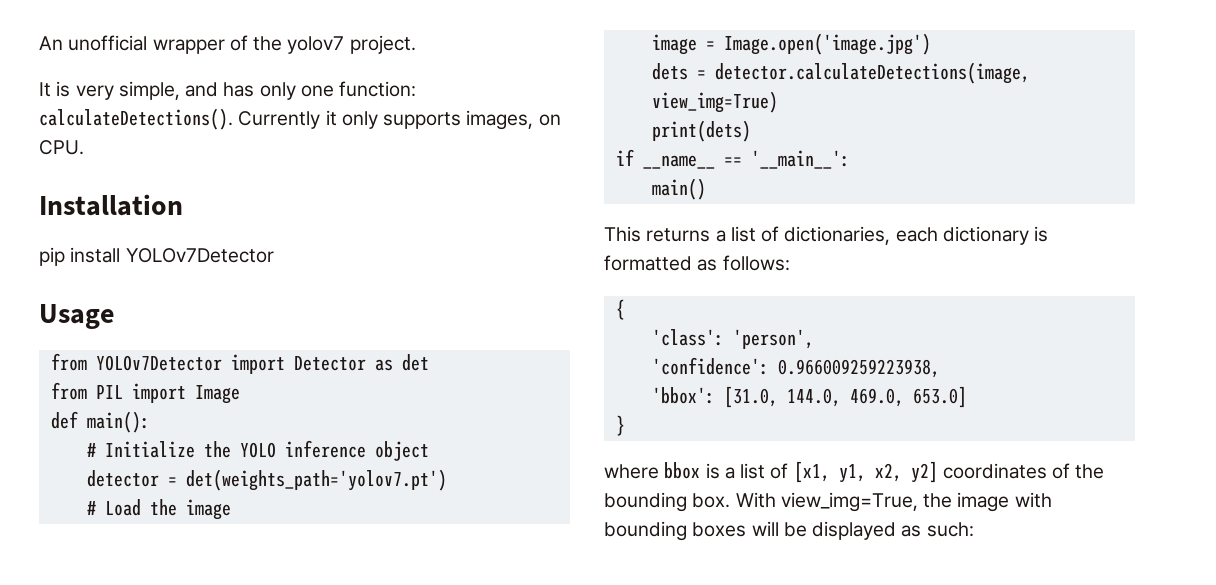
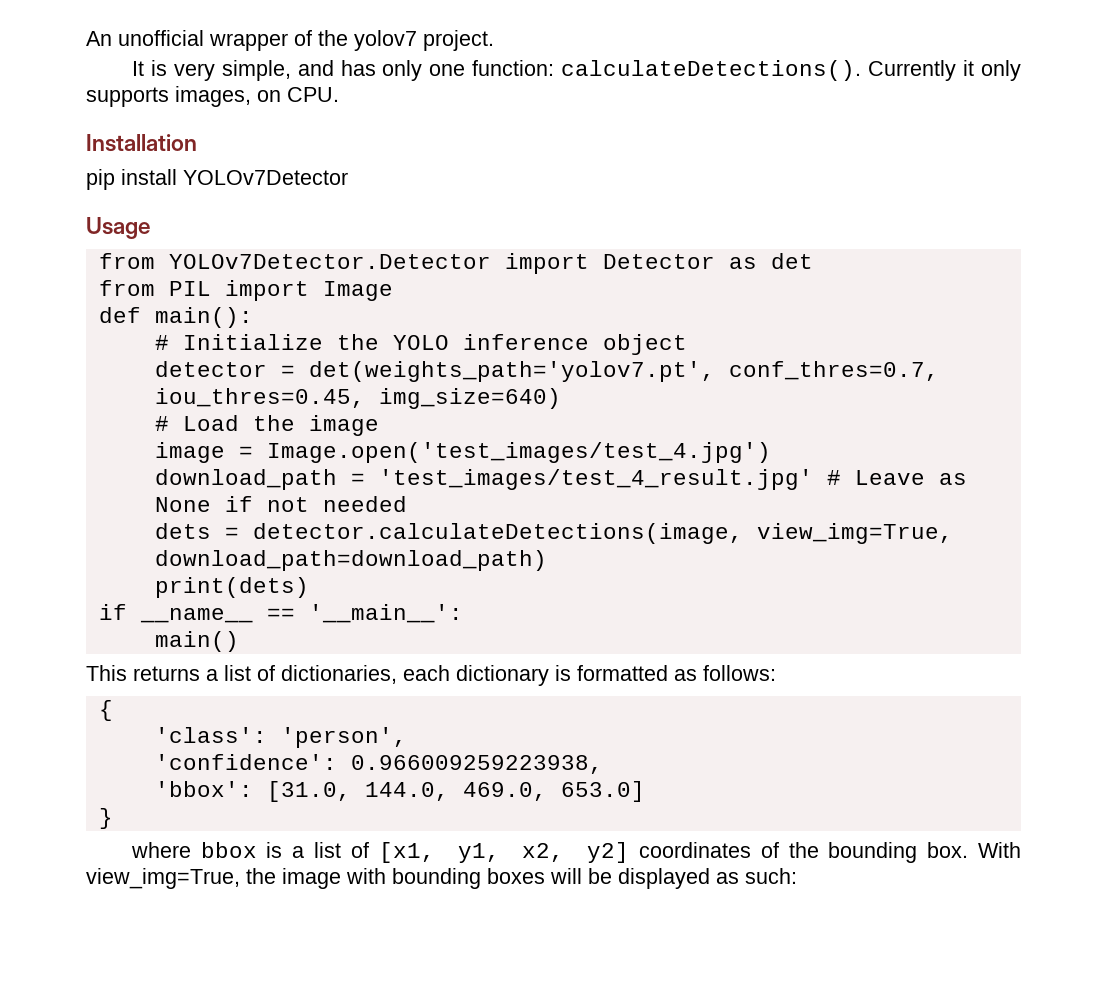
[95,355,222,371] YOLOv7Detector -> [168,254,491,269] YOLOv7Detector.Detector
[185,469,447,491] det(weights_path='yolov7.pt') -> [308,361,939,382] [154,388,561,409] det(weights_path='yolov7.pt', conf_thres=0.7, iou_thres=0.45, img_size=640)
[723,33,931,55] Image.open('image.jpg') -> [266,442,771,463] [154,469,967,490] [154,496,407,512] Image.open('test_images/test_4.jpg') // download_path = 'test_images/test_4_result.jpg' # Leave as None if not needed
[651,91,778,113] view_img=True) -> [756,523,953,544] [154,550,547,571] view_img=True, download_path=download_path)

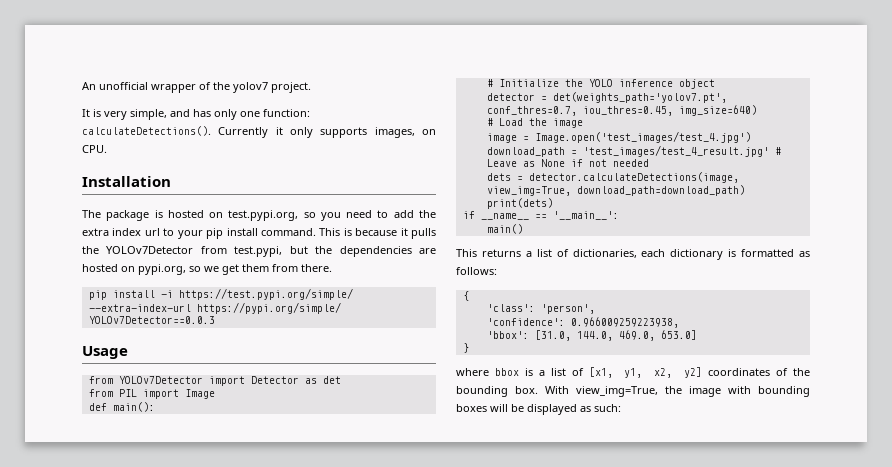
[86,169,348,190] pip install YOLOv7Detector -> [82,210,436,221] [82,228,437,239] [82,246,436,257] [82,264,332,275] [88,288,353,300] [88,302,341,314] [88,316,215,324] The package is hosted on test.pypi.org, so you need to add the extra index url to your pip install command. This is because it pulls the YOLOv7Detector from test.pypi, but the dependencies are hosted on pypi.org, so we get them from there. // pip install -i https://test.pypi.org/simple/ --extra-index-url https://pypi.org/simple/ YOLOv7Detector==0.0.3
[168,254,491,269] YOLOv7Detector.Detector -> [118,376,203,384] YOLOv7Detector

